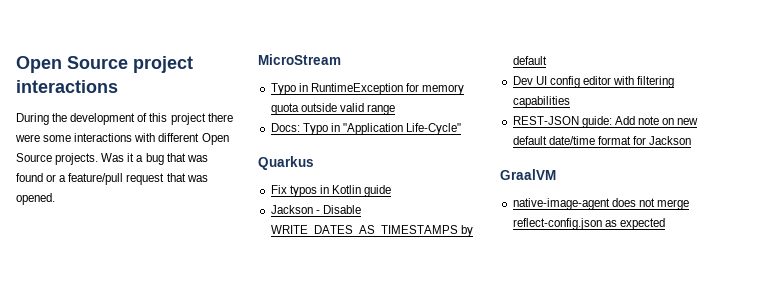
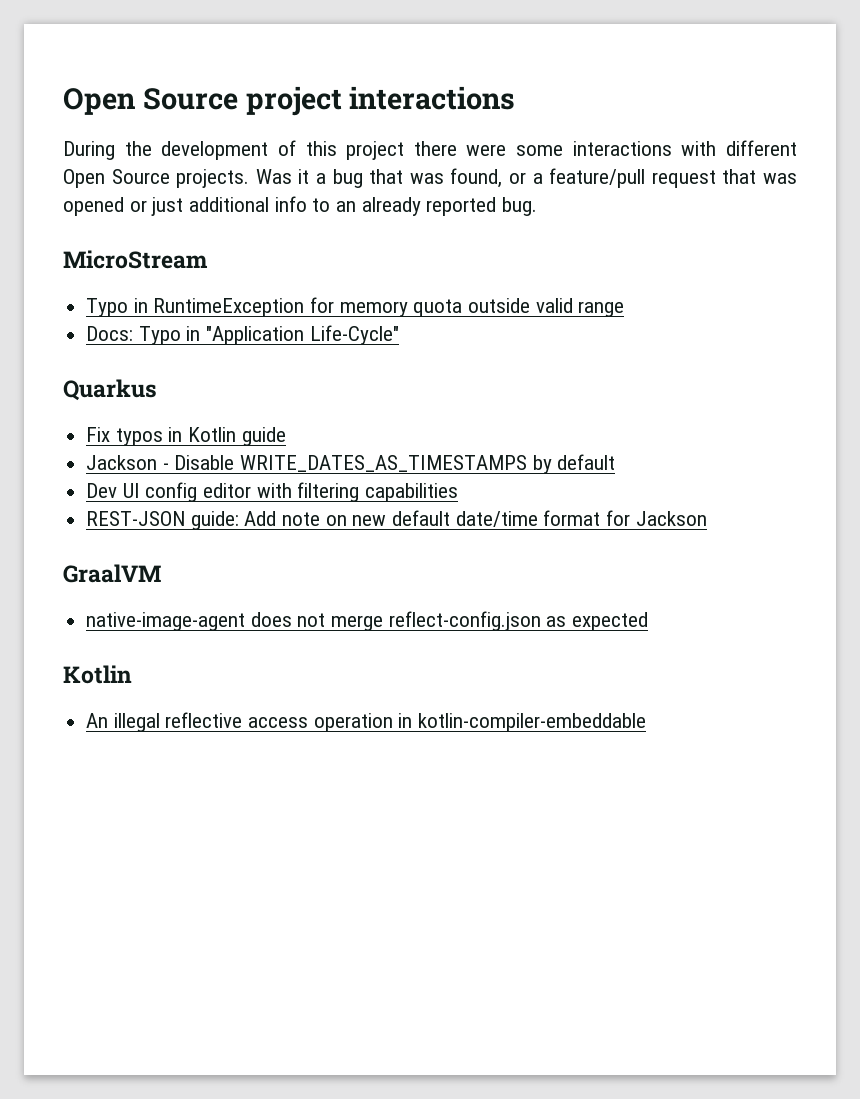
[16,173,43,182] found -> [450,168,503,188] found,
[16,193,55,205] opened. -> [63,196,538,216] opened or just additional info to an already reported bug.
(665, 224) none -> [63,665,132,684] [86,712,647,732] // Kotlin // An illegal reflective access operation in kotlin-compiler-embeddable

